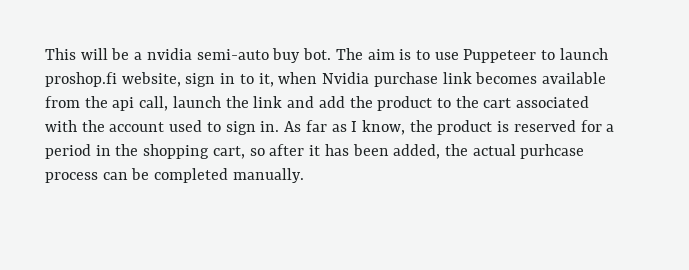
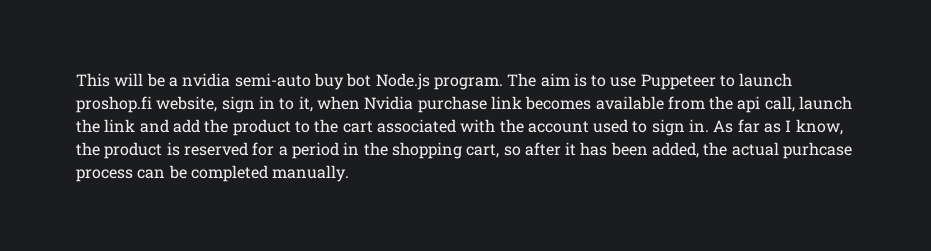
[303,48,332,60] bot. -> [346,73,503,90] bot Node.js program.

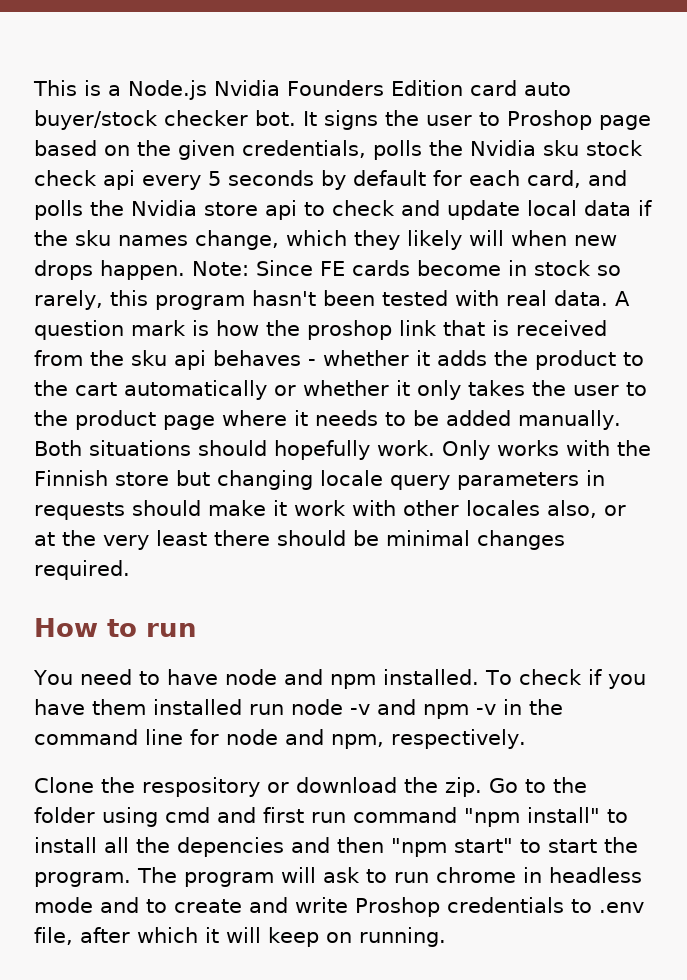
[114,73,793,90] [76,96,853,113] [76,119,200,133] will be a nvidia semi-auto buy bot Node.js program. The aim is to use Puppeteer to launch proshop.fi website, sign in to it, when Nvidia purchase link becomes available from the api call, launch the link and add -> [84,80,571,100] [34,110,651,130] [34,140,643,160] [34,170,627,190] [34,200,652,220] [34,230,617,250] [34,260,621,280] [34,290,630,310] [34,320,607,340] [34,350,487,370] is a Node.js Nvidia Founders Edition card auto buyer/stock checker bot. It signs the user to Proshop page based on the given credentials, polls the Nvidia sku stock check api every 5 seconds by default for each card, and polls the Nvidia store api to check and update local data if the sku names change, which they likely will when new drops happen. Note: Since FE cards become in stock so rarely, this program hasn't been tested with real data. A question mark is how the proshop link that is received from the sku api behaves - whether it adds
[376,119,843,136] [76,142,853,159] [76,165,350,182] associated with the account used to sign in. As far as I know, the product is reserved for a period in the shopping cart, so after it has been added, the actual purhcase process can be completed manually. -> [124,380,647,400] [34,410,621,430] [34,440,651,460] [34,470,605,490] [34,500,626,520] [34,530,565,550] [34,560,130,580] [34,618,197,637] [33,669,646,689] [34,699,563,719] [34,729,526,749] [34,777,587,797] [34,807,628,827] [34,837,638,857] [34,867,642,887] [34,897,644,917] [34,927,446,947] automatically or whether it only takes the user to the product page where it needs to be added manually. Both situations should hopefully work. Only works with the Finnish store but changing locale query parameters in requests should make it work with other locales also, or at the very least there should be minimal changes required. // How to run // You need to have node and npm installed. To check if you have them installed run node -v and npm -v in the command line for node and npm, respectively. // Clone the respository or download the zip. Go to the folder using cmd and first run command "npm install" to install all the depencies and then "npm start" to start the program. The program will ask to run chrome in headless mode and to create and write Proshop credentials to .env file, after which it will keep on running.

